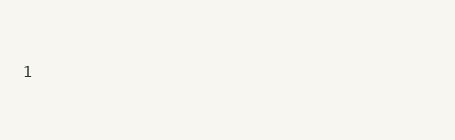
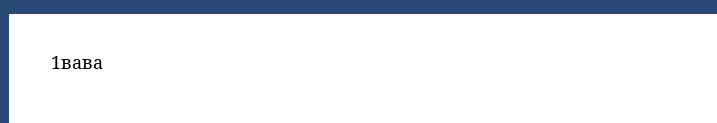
[23,66,33,77] 1 -> [51,56,103,69] 1вава

